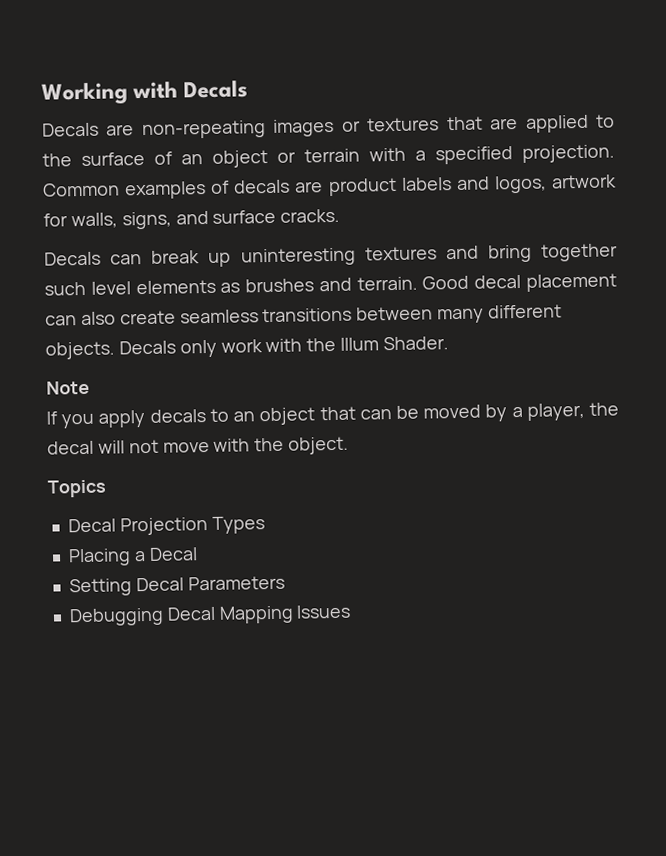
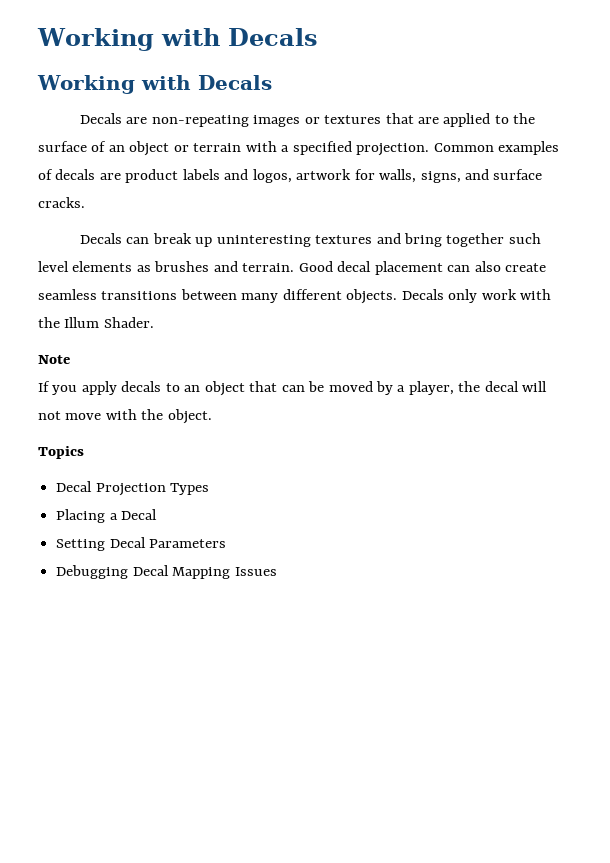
[41,80,249,106] Working with Decals -> [37,28,318,51] [37,75,272,94] Working with Decals // Working with Decals

